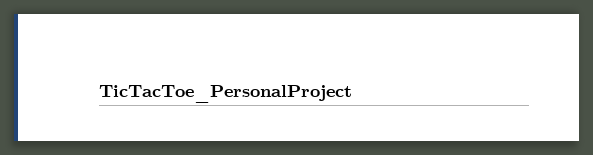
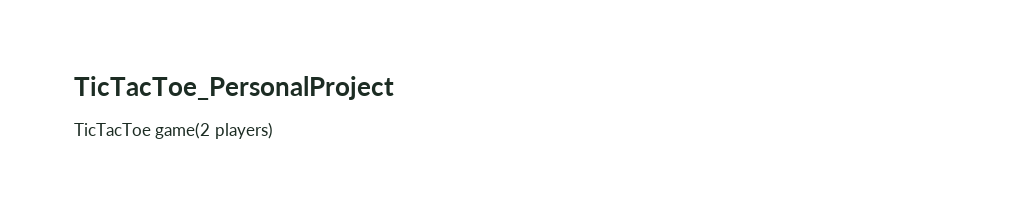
(352, 94) none -> [74,122,273,139] // TicTacToe game(2 players)

